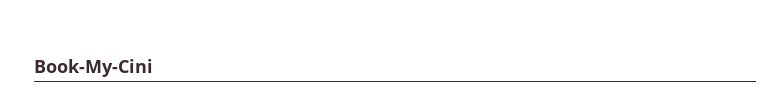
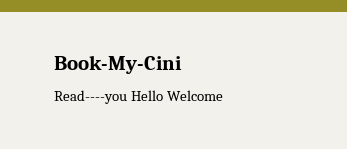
(153, 68) none -> [54,90,223,104] // Read----you Hello Welcome

